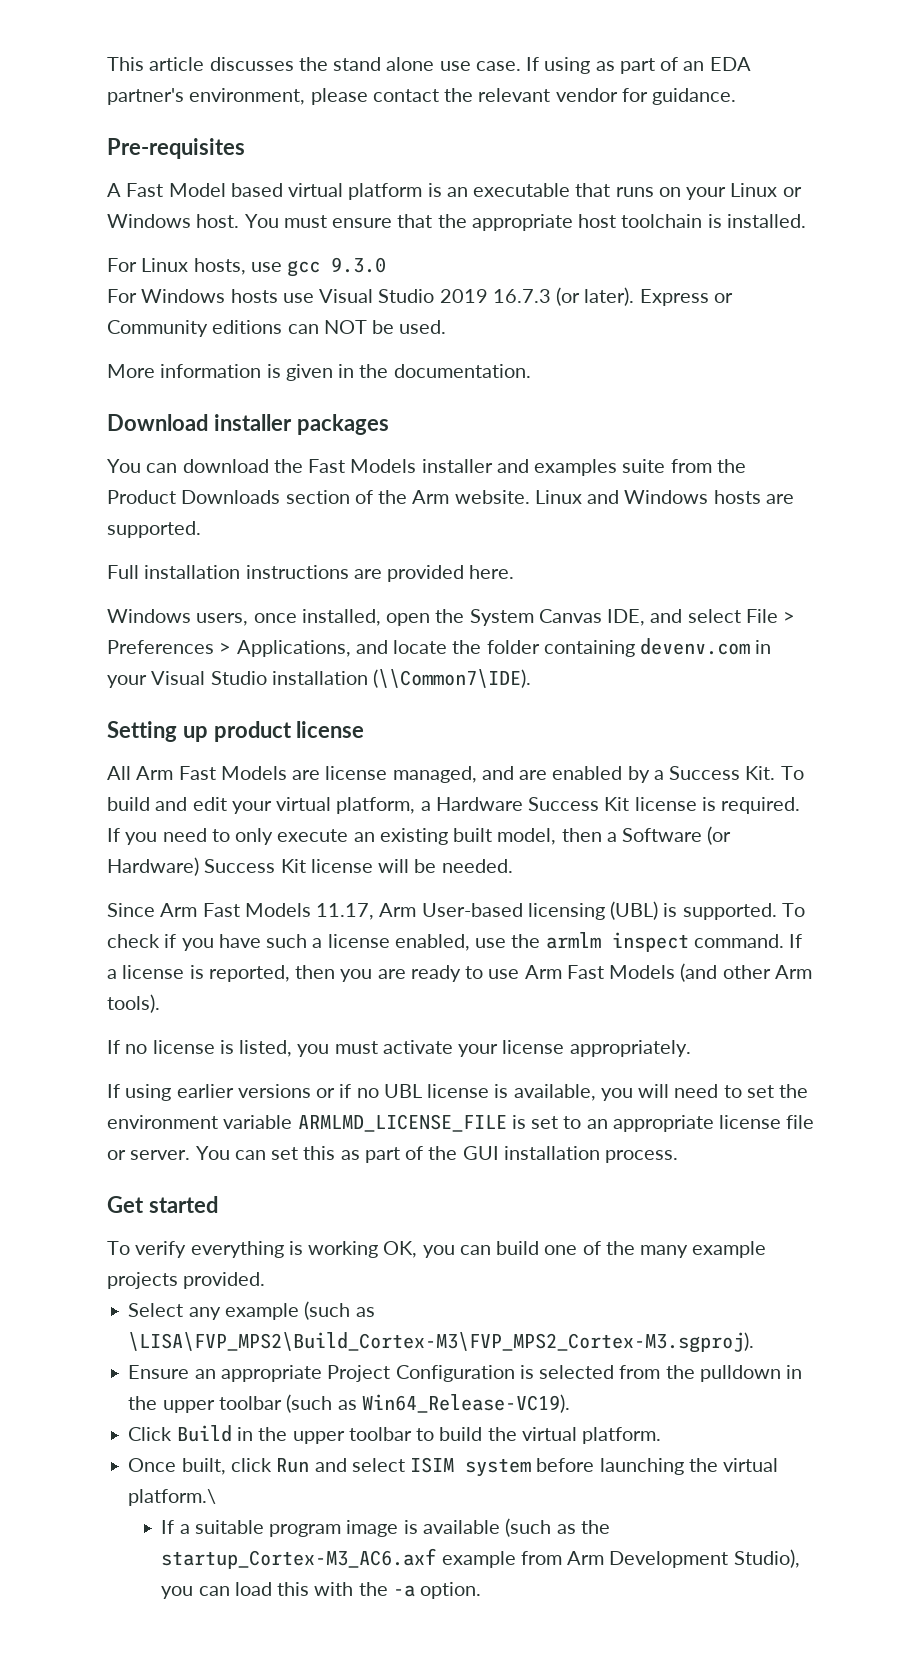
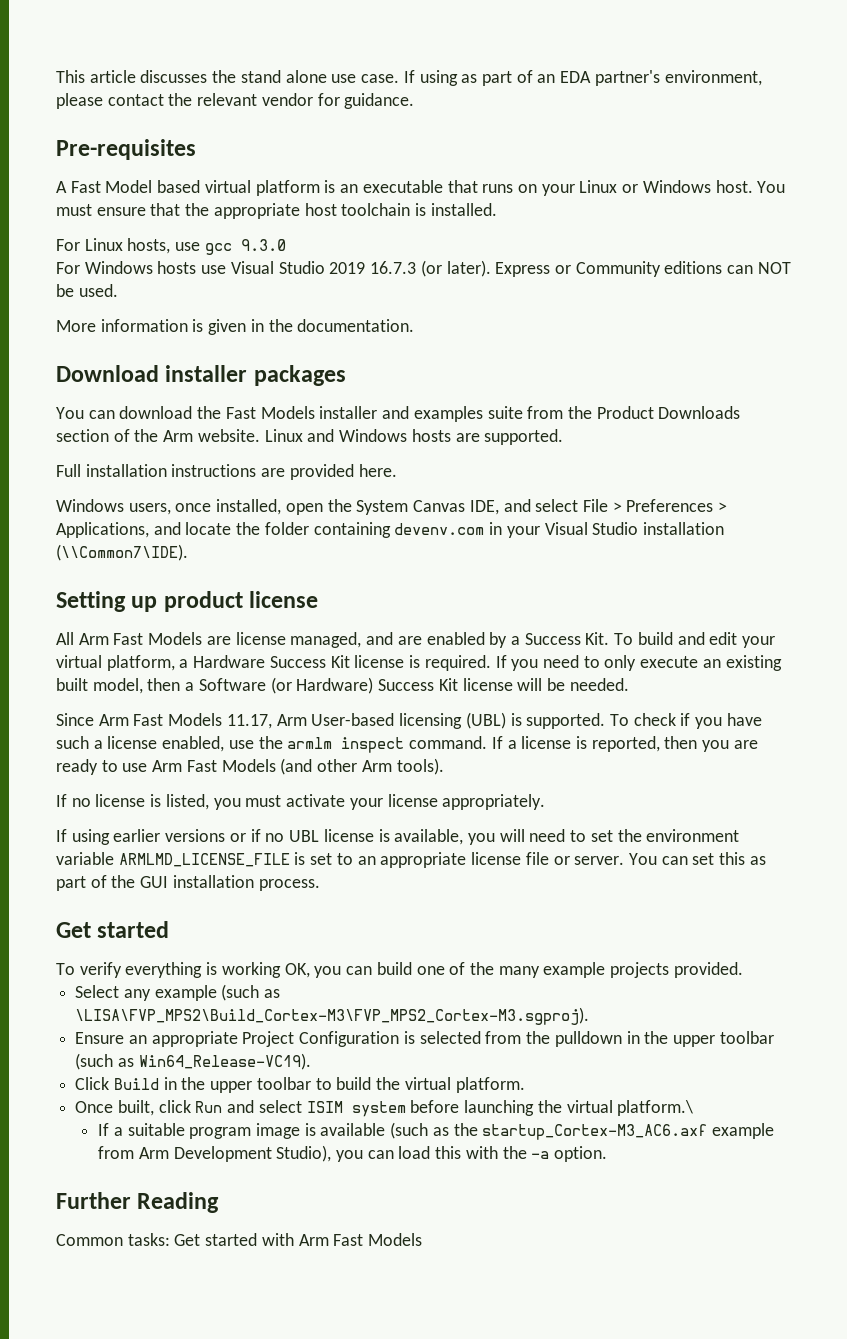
(482, 1590) none -> [56,1192,220,1213] [56,1233,423,1246] // Further Reading // Common tasks: Get started with Arm Fast Models

